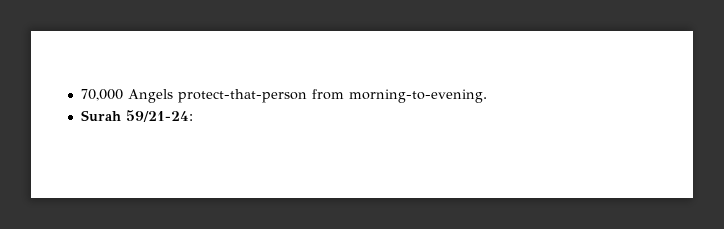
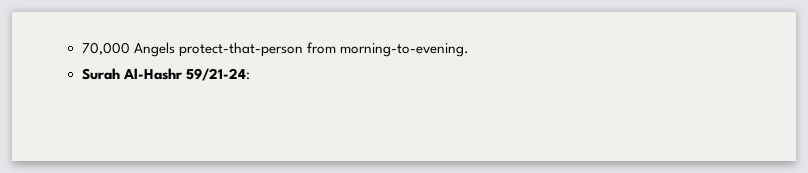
(121, 116) none -> [122,68,182,80] Al-Hashr

